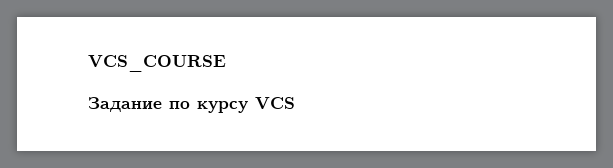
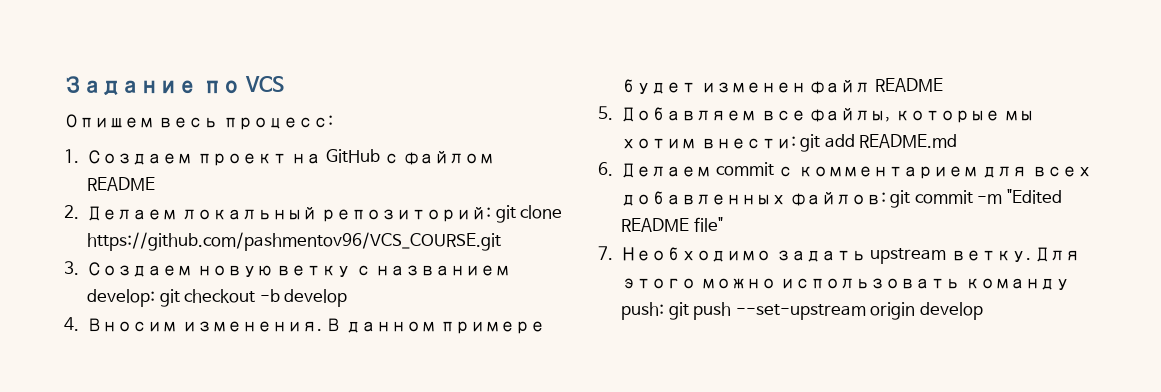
[88,55,226,72] VCS_COURSE // -> (64, 86) none
[197,101,248,113] курсу -> (241, 87) none
(295, 103) none -> [64,114,333,130] [64,149,494,166] [87,177,156,191] [64,205,563,223] [87,232,502,251] [64,261,511,278] [87,289,348,307] [64,317,546,334] [621,78,943,95] [598,106,1035,123] [621,134,958,152] [598,162,1092,179] [621,189,1062,208] [621,217,723,232] [598,246,1081,264] [621,278,1070,291] [621,302,983,320] // Опишем весь процесс: // 1. Создаем проект на GitHub с файлом README // 2. Делаем локальный репозиторий: git clone https://github.com/pashmentov96/VCS_COURSE.git // 3. Создаем новую ветку с названием develop: git checkout -b develop // 4. Вносим изменения. В данном примере будет изменен файл README // 5. Добавляем все файлы, которые мы хотим внести: git add README.md // 6. Делаем commit с комментарием для всех добавленных файлов: git commit -m "Edited README file" // 7. Необходимо задать upstream ветку. Для этого можно использовать команду push: git push --set-upstream origin develop

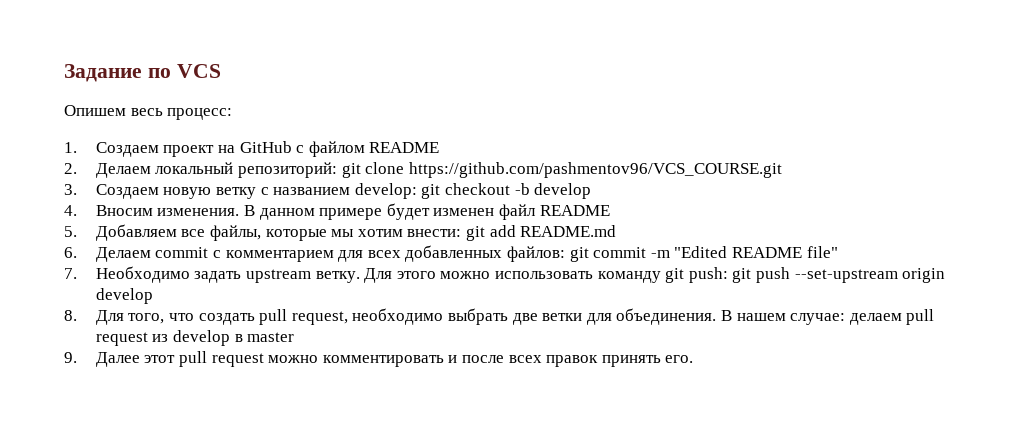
(1070, 284) none -> [665,268,685,283] git
(983, 311) none -> [64,308,935,325] [95,330,295,346] [64,351,694,367] // 8. Для того, что создать pull request, необходимо выбрать две ветки для объединения. В нашем случае: делаем pull request из develop в master // 9. Далее этот pull request можно комментировать и после всех правок принять его.

